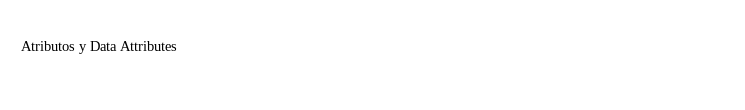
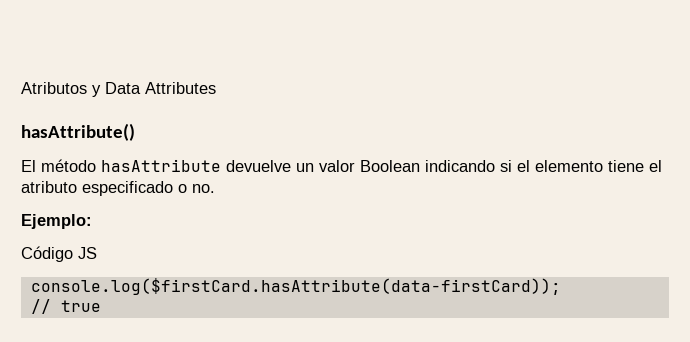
(177, 46) none -> [21,123,135,141] [21,159,662,172] [21,181,215,196] [21,214,92,229] [21,246,97,262] [30,278,561,295] [30,299,101,314] // hasAttribute() // El método hasAttribute devuelve un valor Boolean indicando si el elemento tiene el atributo especificado o no. // Ejemplo: // Código JS // console.log($firstCard.hasAttribute(data-firstCard)); // // true

